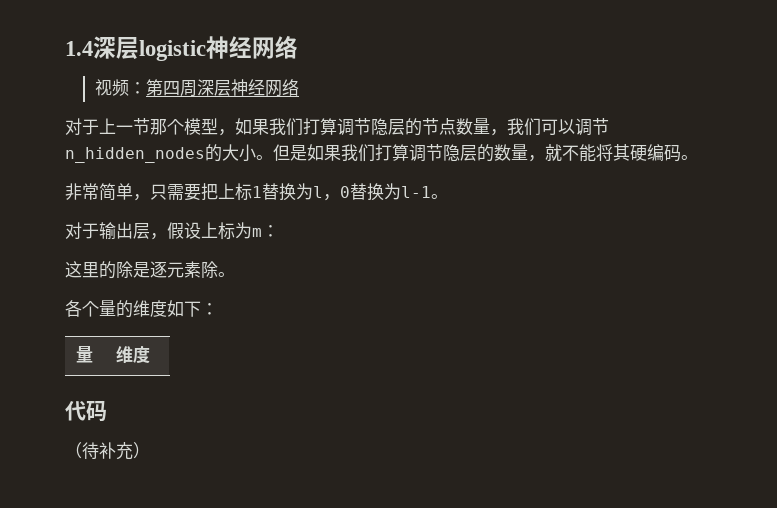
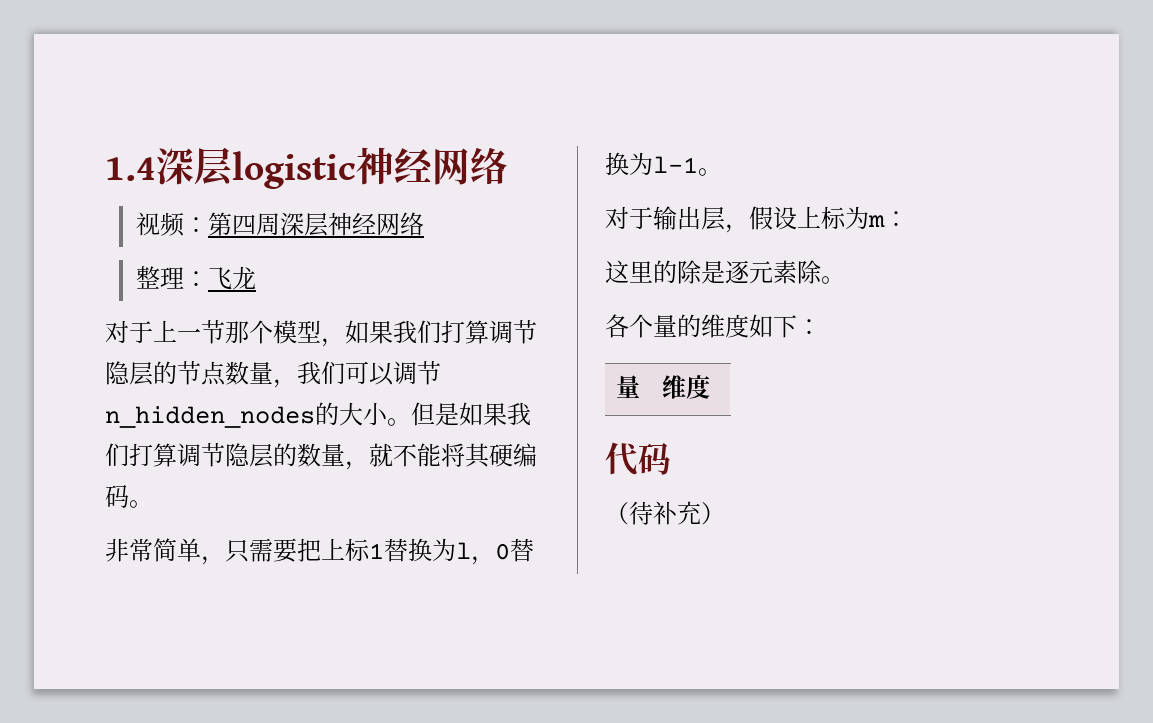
(299, 87) none -> [135,266,256,290] // 整理：飞龙

